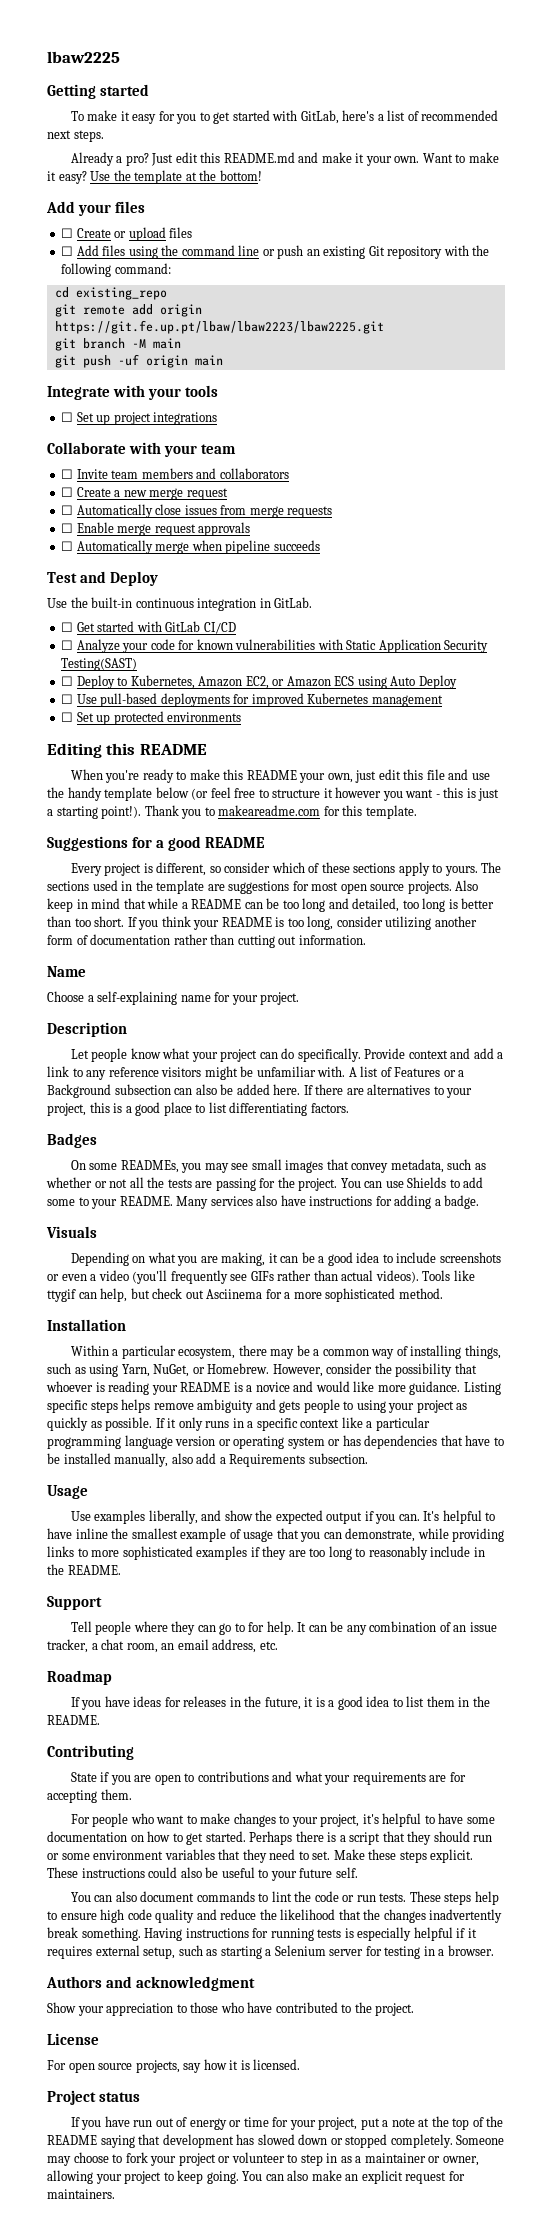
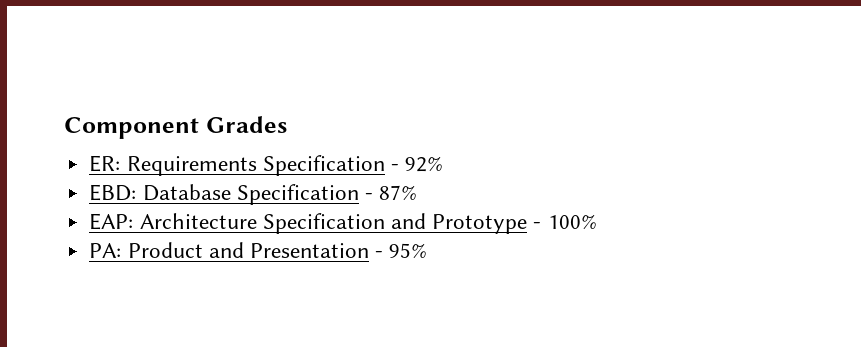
[47,51,120,63] [47,84,150,99] [70,110,499,124] [47,130,104,142] [70,152,499,166] [47,170,262,184] [46,201,146,216] [61,227,193,241] [61,245,490,259] [61,263,171,277] [54,287,167,300] [54,304,202,317] [54,320,384,334] [54,338,181,351] [54,354,223,368] [47,385,219,400] [61,412,218,425] [47,442,237,457] [61,468,289,479] [61,487,228,500] [61,504,333,518] [61,522,251,536] [61,540,320,554] [47,571,159,586] [47,597,313,611] [61,621,236,634] [61,639,489,653] [61,658,138,671] [61,675,457,689] [61,693,443,707] [61,711,242,725] [47,743,207,758] [70,769,490,783] [47,787,500,801] [47,805,417,819] [47,836,266,851] [70,862,502,876] [47,880,479,894] [47,898,495,912] [47,916,477,930] [47,934,366,948] [47,966,86,977] [47,991,300,1005] [47,1022,127,1037] [70,1048,504,1062] [47,1066,465,1080] [47,1084,473,1098] [47,1102,349,1116] [47,1133,97,1148] [70,1159,486,1173] [46,1177,484,1191] [47,1195,480,1209] [46,1226,97,1238] [70,1252,501,1266] [47,1270,475,1284] [47,1288,443,1302] [47,1319,126,1331] [70,1345,501,1359] [47,1363,477,1377] [46,1381,501,1395] [47,1399,468,1413] [47,1417,430,1431] [47,1435,504,1449] [47,1453,368,1467] [47,1485,88,1499] [70,1510,496,1524] [47,1528,505,1542] [47,1546,485,1560] [47,1564,121,1575] [47,1596,102,1610] [70,1621,497,1635] [47,1639,278,1653] [47,1670,112,1685] [70,1696,490,1710] [47,1715,100,1725] [47,1745,134,1760] [70,1771,466,1785] [47,1789,132,1803] [70,1813,495,1827] [47,1831,493,1845] [47,1849,474,1863] [47,1867,358,1881] [70,1891,499,1905] [47,1909,503,1923] [47,1927,477,1941] [47,1945,494,1959] [46,1976,256,1991] [47,2002,415,2016] [47,2033,99,2045] [47,2059,301,2073] [47,2090,141,2105] [70,2116,504,2130] [47,2134,505,2148] [47,2152,479,2166] [47,2170,465,2184] [47,2189,115,2199] lbaw2225 // Getting started // To make it easy for you to get started with GitLab, here's a list of recommended next steps. // Already a pro? Just edit this README.md and make it your own. Want to make it easy? Use the template at the bottom! // Add your files // ☐ Create or upload files // ☐ Add files using the command line or push an existing Git repository with the following command: // cd existing_repo // git remote add origin https://git.fe.up.pt/lbaw/lbaw2223/lbaw2225.git // git branch -M main // git push -uf origin main // Integrate with your tools // ☐ Set up project integrations // Collaborate with your team // ☐ Invite team members and collaborators // ☐ Create a new merge request // ☐ Automatically close issues from merge requests // ☐ Enable merge request approvals // ☐ Automatically merge when pipeline succeeds // Test and Deploy // Use the built-in continuous integration in GitLab. // ☐ Get started with GitLab CI/CD // ☐ Analyze your code for known vulnerabilities with Static Application Security Testing(SAST) // ☐ Deploy to Kubernetes, Amazon EC2, or Amazon ECS using Auto Deploy // ☐ Use pull-based deployments for improved Kubernetes management // ☐ Set up protected environments // Editing this README // When you're ready to make this README your own, just edit this file and use the handy template below (or feel free to structure it however you want - this is just a starting point!). Thank you to makeareadme.com for this template. // Suggestions for a good README // Every project is different, so consider which of these sections apply to yours. The sections used in the template are suggestions for most open source projects. Also keep in mind that while a README can be too long and detailed, too long is better than too short. If you think your README is too long, consider utilizing another form of documentation rather than cutting out information. // Name // Choose a self-explaining name for your project. // Description // Let people know what your project can do specifically. Provide context and add a link to any reference visitors might be unfamiliar with. A list of Features or a Background subsection can also be added here. If there are alternatives to your project, this is a good place to list differentiating factors. // Badges // On some READMEs, you may see small images that convey metadata, such as whether or not all the tests are passing for the project. You can use Shields to add some to your README. Many services also have instructions for adding a badge. // Visuals // Depending on what you are making, it can be a good idea to include screenshots or even a video (you'll frequently see GIFs rather than actual videos). Tools like ttygif can help, but check out Asciinema for a more sophisticated method. // Installation // Within a particular ecosystem, there may be a common way of installing things, such as using Yarn, NuGet, or Homebrew. However, consider the possibility that whoever is reading your README is a novice and would like more guidance. Listing specific steps helps remove ambiguity and gets people to using your project as quickly as possible. If it only runs in a specific context like a particular programming language version or operating system or has dependencies that have to be installed manually, also add a Requirements subsection. // Usage // Use examples liberally, and show the expected output if you can. It's helpful to have inline the smallest example of usage that you can demonstrate, while providing links to more sophisticated examples if they are too long to reasonably include in the README. // Support // Tell people where they can go to for help. It can be any combination of an issue tracker, a chat room, an email address, etc. // Roadmap // If you have ideas for releases in the future, it is a good idea to list them in the README. // Contributing // State if you are open to contributions and what your requirements are for accepting them. // For people who want to make changes to your project, it's helpful to have some documentation on how to get started. Perhaps there is a script that they should run or some environment variables that they need to set. Make these steps explicit. These instructions could also be useful to your future self. // You can also document commands to lint the code or run tests. These steps help to ensure high code quality and reduce the likelihood that the changes inadvertently break something. Having instructions for running tests is especially helpful if it requires external setup, such as starting a Selenium server for testing in a browser. // Authors and acknowledgment // Show your appreciation to those who have contributed to the project. // License // For open source projects, say how it is licensed. // Project status // If you have run out of energy or time for your project, put a note at the top of the README saying that development has slowed down or stopped completely. Someone may choose to fork your project or volunteer to step in as a maintainer or owner, allowing your project to keep going. You can also make an explicit request for maintainers. -> [64,116,287,139] [89,155,444,176] [89,184,418,205] [89,213,597,234] [89,242,428,258] Component Grades // ER: Requirements Specification - 92% // EBD: Database Specification - 87% // EAP: Architecture Specification and Prototype - 100% // PA: Product and Presentation - 95%

